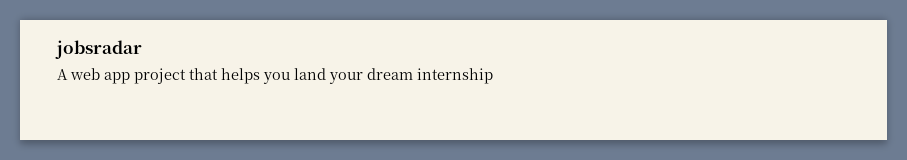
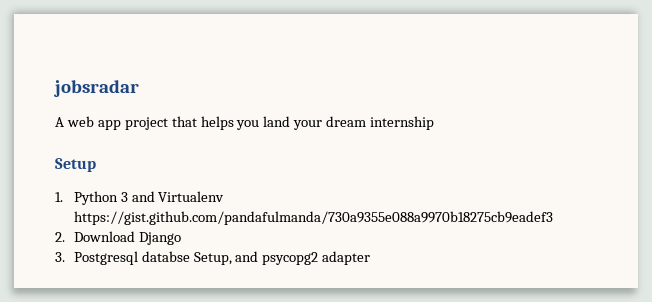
(493, 76) none -> [55,158,96,172] [55,191,225,205] [73,211,553,225] [55,231,181,245] [55,251,371,265] // Setup // 1. Python 3 and Virtualenv https://gist.github.com/pandafulmanda/730a9355e088a9970b18275cb9eadef3 // 2. Download Django // 3. Postgresql databse Setup, and psycopg2 adapter

